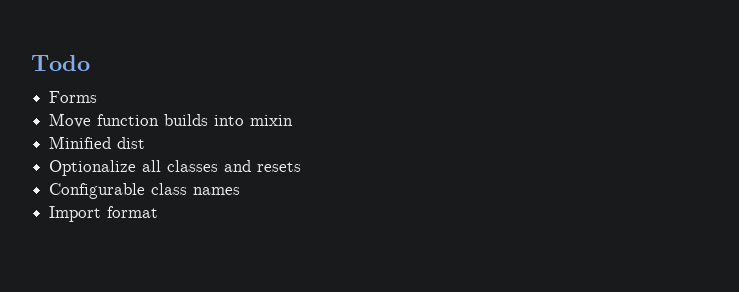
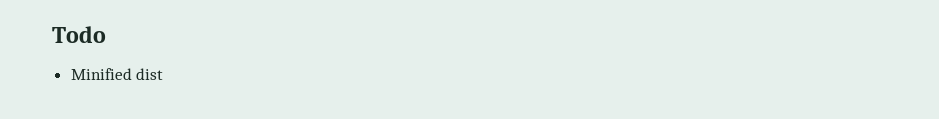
[49,91,98,103] [49,113,294,128] [49,136,146,149] [49,160,302,176] [49,183,241,199] [49,206,159,222] Forms // Move function builds into mixin // Minified dist // Optionalize all classes and resets // Configurable class names // Import format -> [70,68,164,80] Minified dist

